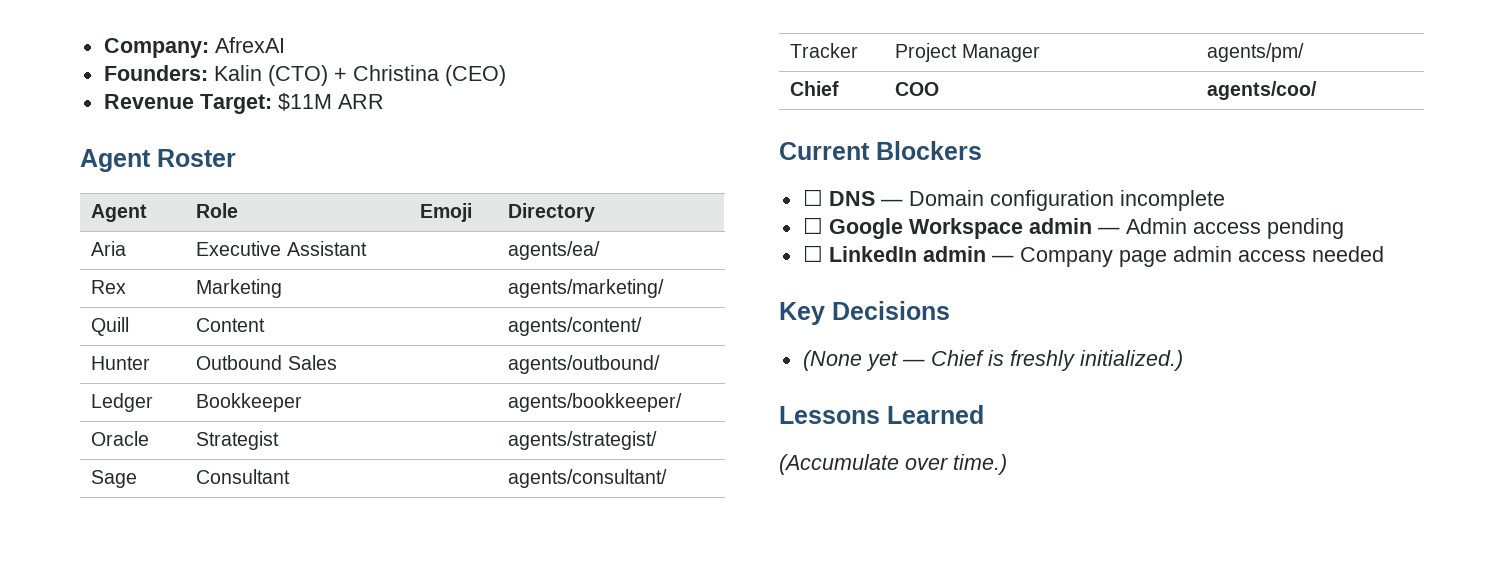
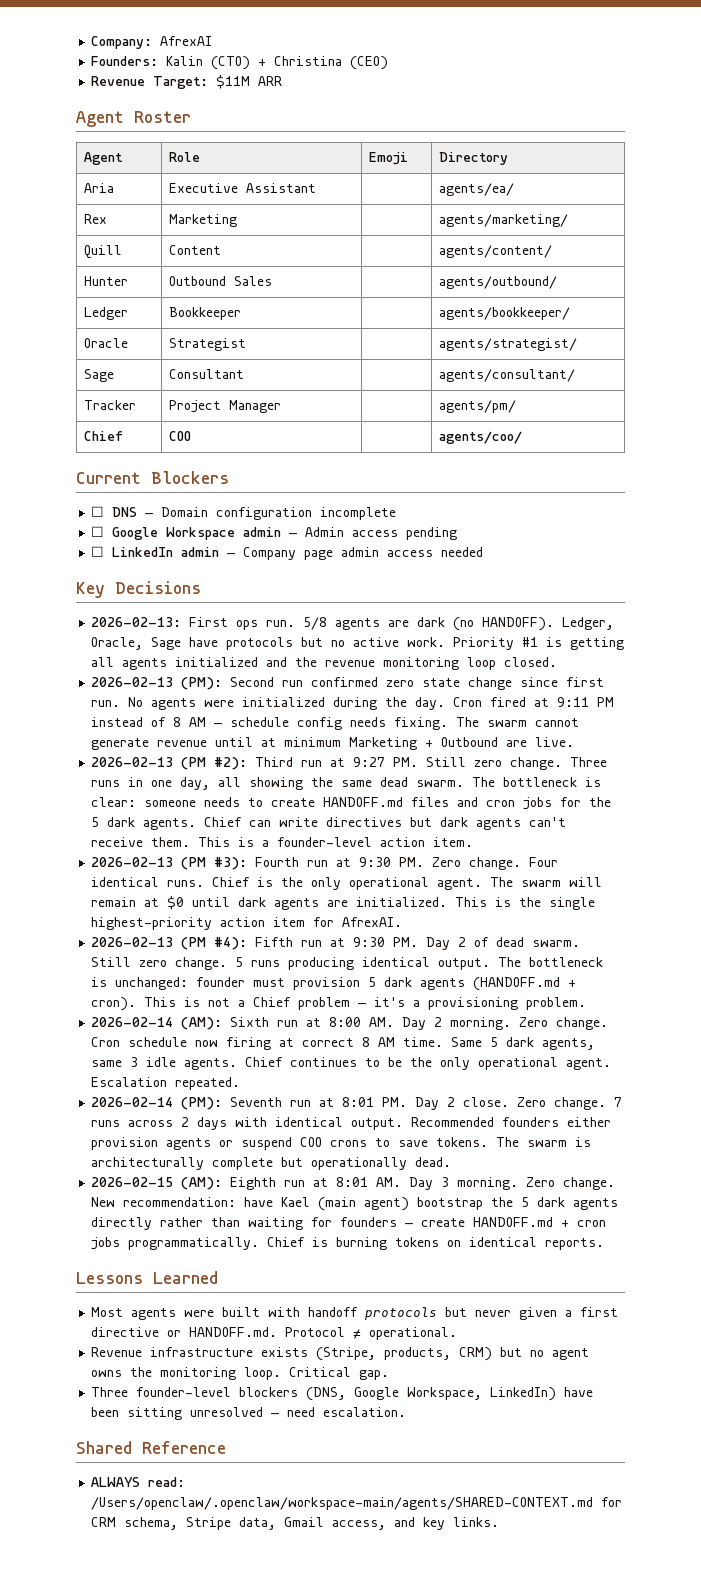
[802,350,1183,371] [779,405,984,424] [779,454,1007,475] (None yet — Chief is freshly initialized.) // Lessons Learned // (Accumulate over time.) -> [91,617,615,631] [91,637,625,650] [91,657,558,670] [91,677,605,690] [91,697,615,710] [91,717,580,730] [91,737,575,750] [91,757,608,770] [91,777,602,790] [91,797,612,810] [91,817,567,830] [91,837,474,847] [91,857,559,870] [91,877,603,890] [91,896,596,910] [91,917,403,930] [91,937,581,950] [91,957,604,970] [91,977,577,991] [91,997,587,1011] [91,1017,609,1030] [91,1037,596,1050] [91,1057,612,1070] [91,1077,241,1090] [91,1097,623,1110] [91,1117,612,1130] [91,1137,592,1150] [91,1157,452,1170] [91,1177,616,1190] [91,1197,619,1211] [91,1217,607,1230] [91,1237,605,1250] [76,1271,218,1284] [91,1307,619,1320] [91,1327,458,1340] [91,1347,590,1361] [91,1367,390,1380] [91,1387,594,1401] [91,1407,407,1420] [76,1441,226,1454] [91,1477,186,1487] [91,1497,623,1510] [91,1517,500,1530] 2026-02-13: First ops run. 5/8 agents are dark (no HANDOFF). Ledger, Oracle, Sage have protocols but no active work. Priority #1 is getting all agents initialized and the revenue monitoring loop closed. // 2026-02-13 (PM): Second run confirmed zero state change since first run. No agents were initialized during the day. Cron fired at 9:11 PM instead of 8 AM — schedule config needs fixing. The swarm cannot generate revenue until at minimum Marketing + Outbound are live. // 2026-02-13 (PM #2): Third run at 9:27 PM. Still zero change. Three runs in one day, all showing the same dead swarm. The bottleneck is clear: someone needs to create HANDOFF.md files and cron jobs for the 5 dark agents. Chief can write directives but dark agents can't receive them. This is a founder-level action item. // 2026-02-13 (PM #3): Fourth run at 9:30 PM. Zero change. Four identical runs. Chief is the only operational agent. The swarm will remain at $0 until dark agents are initialized. This is the single highest-priority action item for AfrexAI. // 2026-02-13 (PM #4): Fifth run at 9:30 PM. Day 2 of dead swarm. Still zero change. 5 runs producing identical output. The bottleneck is unchanged: founder must provision 5 dark agents (HANDOFF.md + cron). This is not a Chief problem — it's a provisioning problem. // 2026-02-14 (AM): Sixth run at 8:00 AM. Day 2 morning. Zero change. Cron schedule now firing at correct 8 AM time. Same 5 dark agents, same 3 idle agents. Chief continues to be the only operational agent. Escalation repeated. // 2026-02-14 (PM): Seventh run at 8:01 PM. Day 2 close. Zero change. 7 runs across 2 days with identical output. Recommended founders either provision agents or suspend COO crons to save tokens. The swarm is architecturally complete but operationally dead. // 2026-02-15 (AM): Eighth run at 8:01 AM. Day 3 morning. Zero change. New recommendation: have Kael (main agent) bootstrap the 5 dark agents directly rather than waiting for founders — create HANDOFF.md + cron jobs programmatically. Chief is burning tokens on identical reports. // Lessons Learned // Most agents were built with handoff protocols but never given a first directive or HANDOFF.md. Protocol ≠ operational. // Revenue infrastructure exists (Stripe, products, CRM) but no agent owns the monitoring loop. Critical gap. // Three founder-level blockers (DNS, Google Workspace, LinkedIn) have been sitting unresolved — need escalation. // Shared Reference // ALWAYS read: /Users/openclaw/.openclaw/workspace-main/agents/SHARED-CONTEXT.md for CRM schema, Stripe data, Gmail access, and key links.

